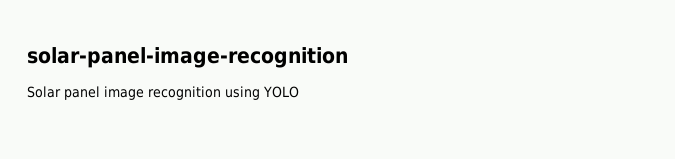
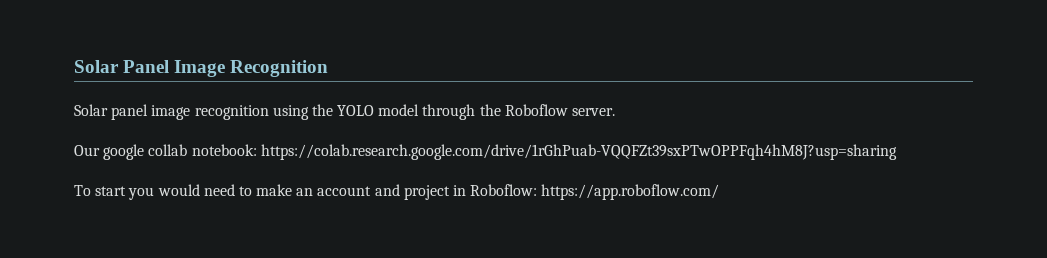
[27,47,348,68] solar-panel-image-recognition -> [74,60,329,77] Solar Panel Image Recognition
[263,86,299,98] YOLO -> [311,104,616,120] [74,144,897,160] [74,184,720,200] the YOLO model through the Roboflow server. // Our google collab notebook: https://colab.research.google.com/drive/1rGhPuab-VQQFZt39sxPTwOPPFqh4hM8J?usp=sharing // To start you would need to make an account and project in Roboflow: https://app.roboflow.com/

